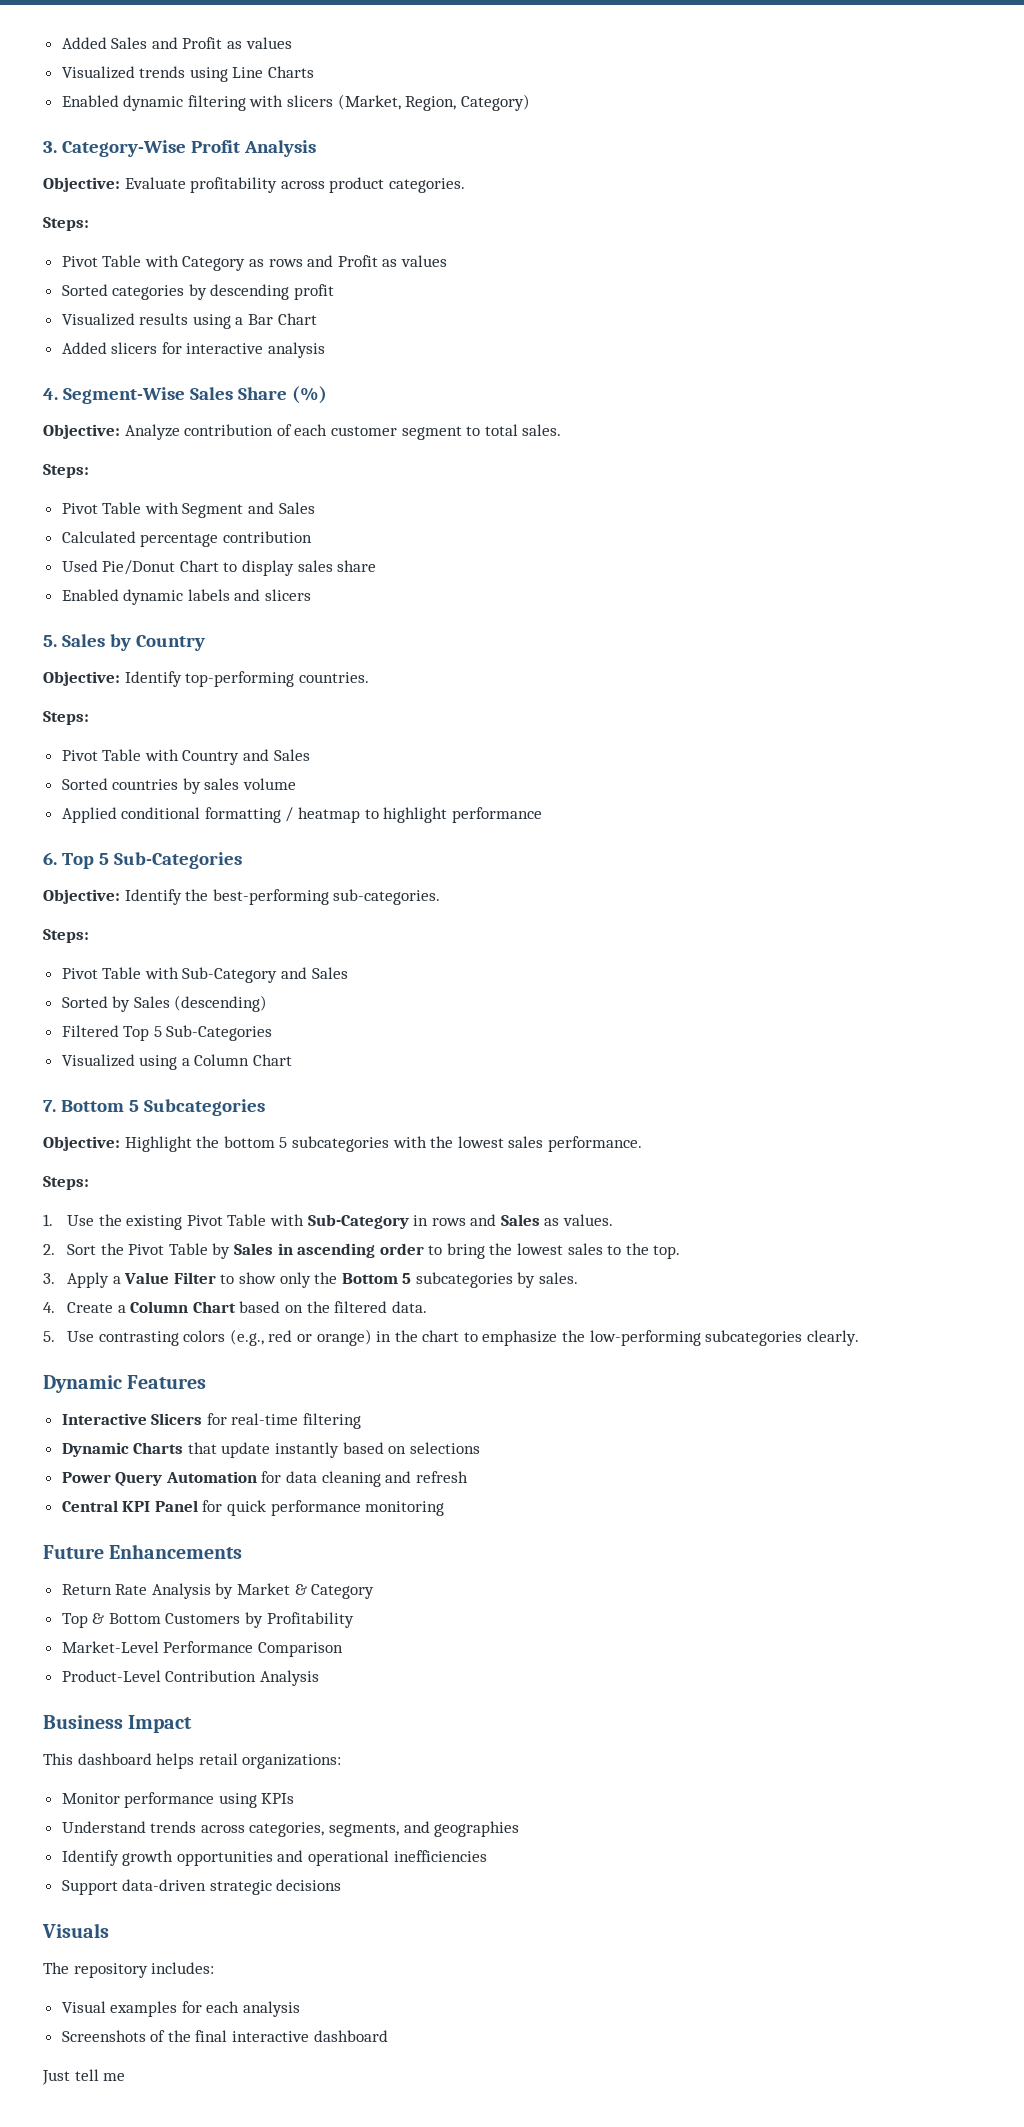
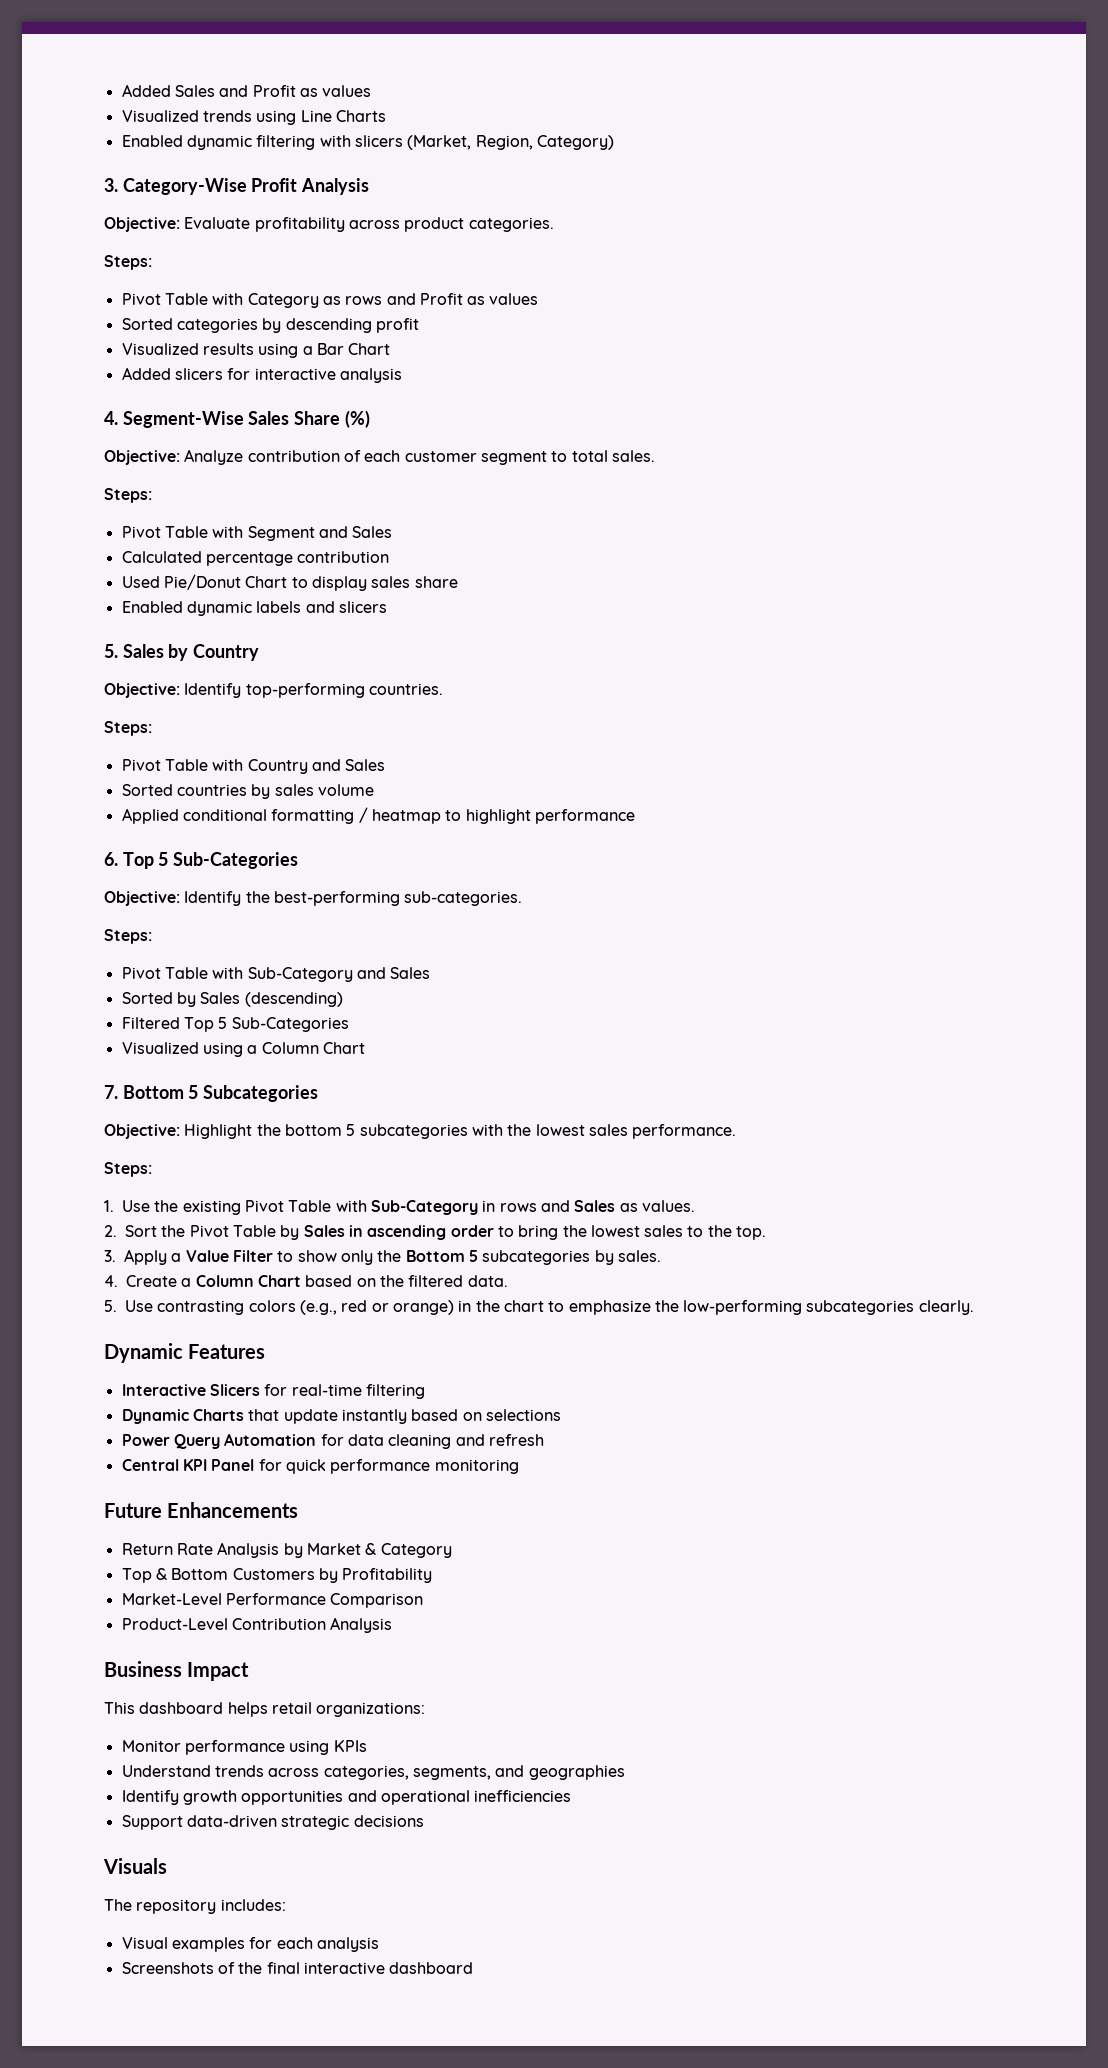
[42,2069,126,2085] // Just tell me -> (474, 1968) none

